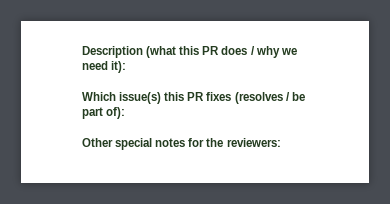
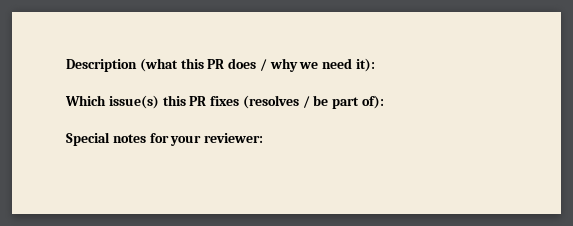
[82,138,281,150] Other special notes for the reviewers: -> [66,132,264,146] Special notes for your reviewer:

